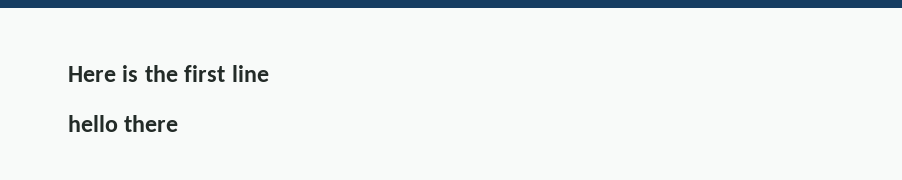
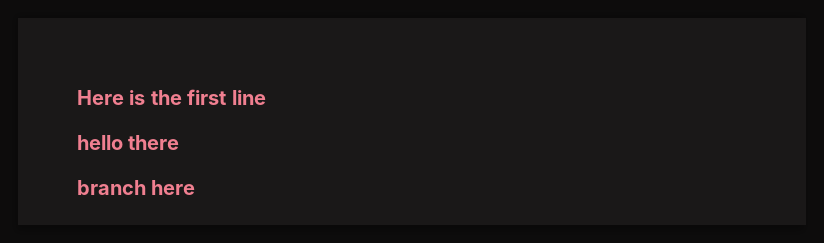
(179, 123) none -> [77,180,196,195] // branch here

